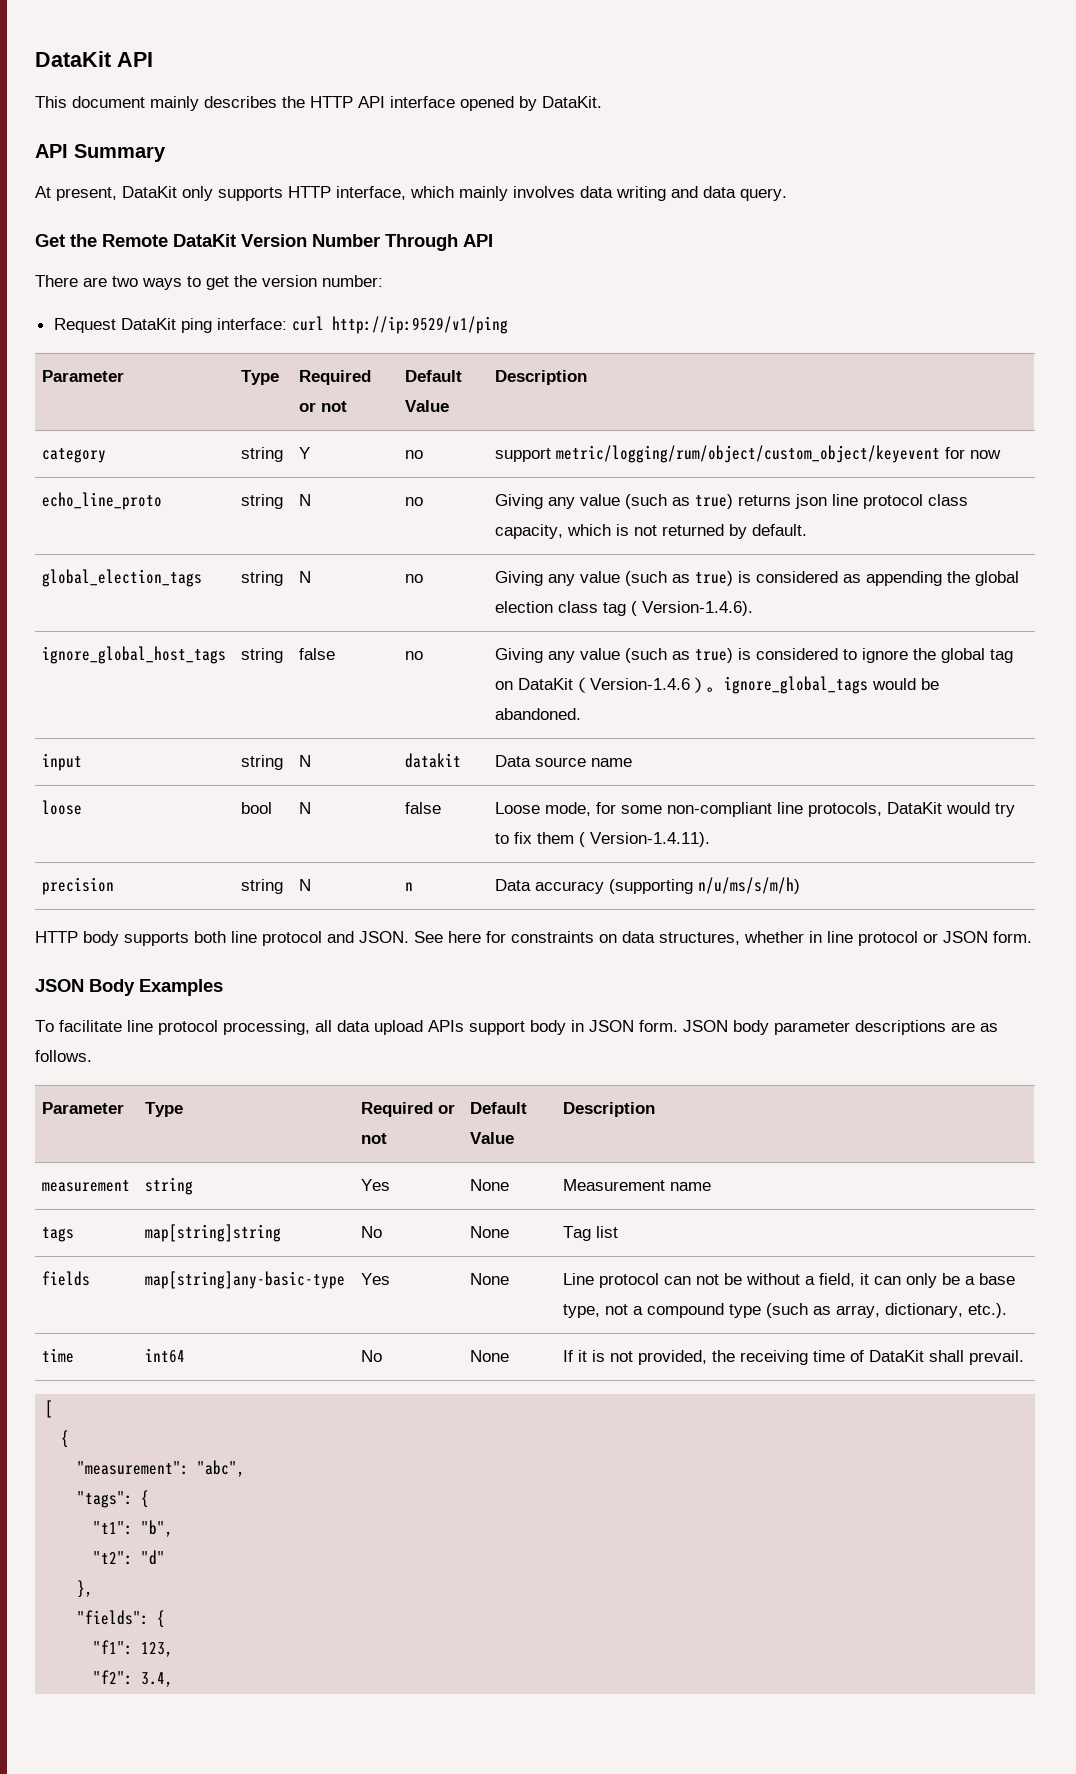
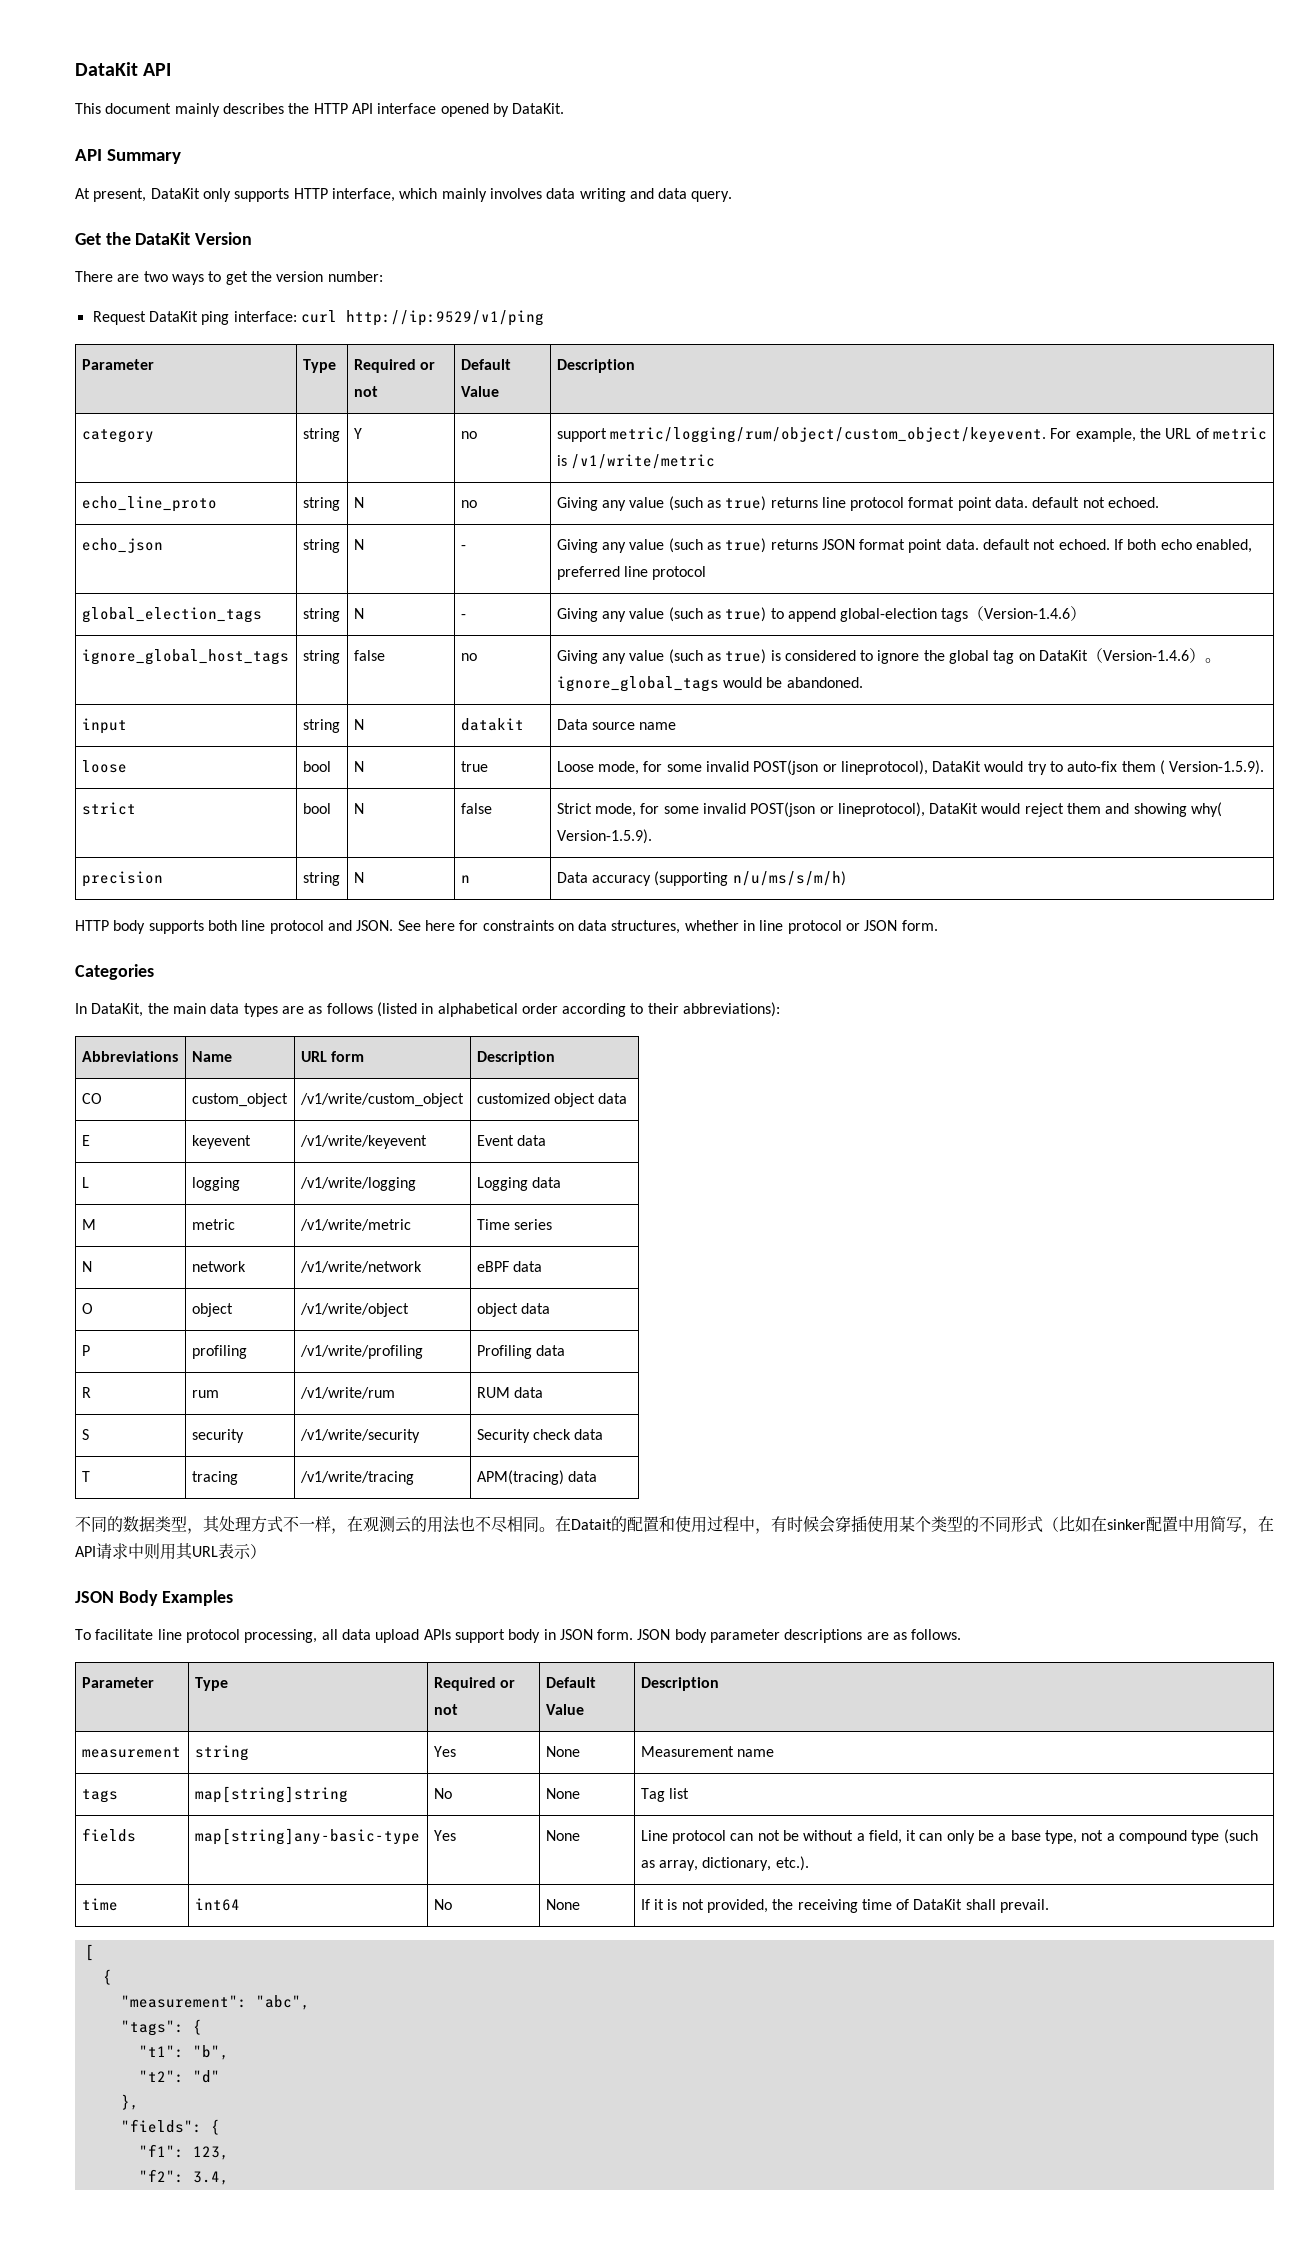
[102,234,168,247] Remote -> (131, 238) none
[312,234,493,251] Number Through API -> (253, 238) none
[556,445,1002,463] metric/logging/rum/object/custom_object/keyevent for now -> [609,427,1267,443] [556,454,715,469] metric/logging/rum/object/custom_object/keyevent. For example, the URL of metric is /v1/write/metric
[795,494,969,509] [495,524,808,539] json line protocol class capacity, which is not returned by default. -> [821,497,1160,511] [81,538,163,553] [302,539,340,553] [353,539,364,550] [460,545,466,550] [556,538,1253,553] [556,566,707,580] line protocol format point data. default not echoed. // echo_json | string | N | - | Giving any value (such as true) returns JSON format point data. default not echoed. If both echo enabled, preferred line protocol
[405,574,424,583] [495,571,1020,586] [495,601,754,616] no | Giving any value (such as true) is considered as appending the global election class tag ( Version-1.4.6). -> [460,614,466,619] [556,606,1087,622] - | Giving any value (such as true) to append global-election tags（Version-1.4.6）
[405,802,442,814] false -> [460,761,488,772] true
[667,802,883,817] non-compliant line protocols, -> [705,760,928,775] invalid POST(json or lineprotocol),
[514,832,533,844] fix -> [1067,761,1118,772] auto-fix
[590,832,711,847] Version-1.4.11). -> [1169,760,1265,775] [81,802,136,815] [302,803,331,814] [353,803,364,814] [460,803,492,814] [556,802,1223,817] [556,829,652,844] Version-1.5.9). // strict | bool | N | false | Strict mode, for some invalid POST(json or lineprotocol), DataKit would reject them and showing why( Version-1.5.9).
(1032, 937) none -> [75,964,154,980] [75,1002,781,1017] [81,1051,178,1062] [191,1051,232,1062] [300,1051,364,1062] [476,1051,555,1065] [81,1093,102,1104] [191,1093,288,1107] [299,1093,464,1107] [476,1093,628,1107] [81,1135,90,1146] [191,1135,251,1149] [299,1135,427,1149] [476,1135,546,1146] [81,1177,89,1188] [191,1177,240,1191] [299,1177,416,1191] [476,1177,561,1191] [81,1219,96,1230] [191,1219,235,1230] [299,1219,411,1231] [476,1219,552,1230] [81,1261,92,1272] [191,1261,246,1272] [299,1261,422,1273] [476,1261,542,1272] [81,1303,93,1314] [191,1303,233,1317] [299,1303,409,1317] [476,1303,550,1317] [81,1345,90,1356] [191,1345,247,1359] [299,1345,423,1359] [476,1345,565,1359] [81,1387,91,1398] [191,1390,219,1398] [299,1387,395,1399] [476,1387,543,1398] [81,1429,89,1440] [191,1429,244,1443] [299,1429,420,1443] [476,1429,604,1443] [81,1471,90,1482] [191,1471,238,1485] [299,1471,414,1485] [476,1470,597,1485] [75,1515,1274,1534] [75,1543,266,1560] // Categories // In DataKit, the main data types are as follows (listed in alphabetical order according to their abbreviations): // Abbreviations | Name | URL form | Description // CO | custom_object | /v1/write/custom_object | customized object data // E | keyevent | /v1/write/keyevent | Event data // L | logging | /v1/write/logging | Logging data // M | metric | /v1/write/metric | Time series // N | network | /v1/write/network | eBPF data // O | object | /v1/write/object | object data // P | profiling | /v1/write/profiling | Profiling data // R | rum | /v1/write/rum | RUM data // S | security | /v1/write/security | Security check data // T | tracing | /v1/write/tracing | APM(tracing) data // 不同的数据类型，其处理方式不一样，在观测云的用法也不尽相同。在Datait的配置和使用过程中，有时候会穿插使用某个类型的不同形式（比如在sinker配置中用简写，在API请求中则用其URL表示）

